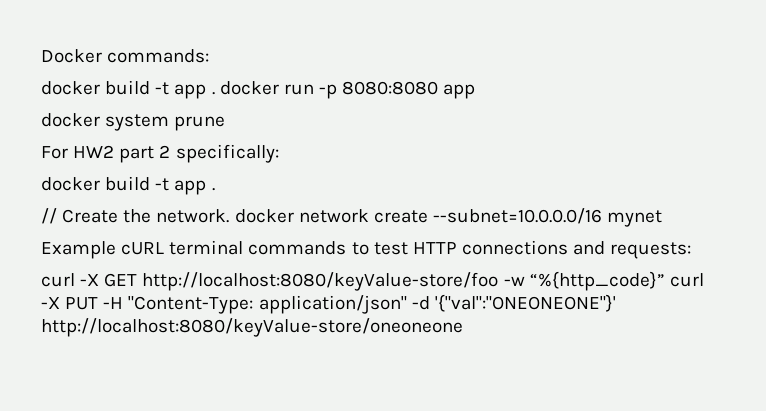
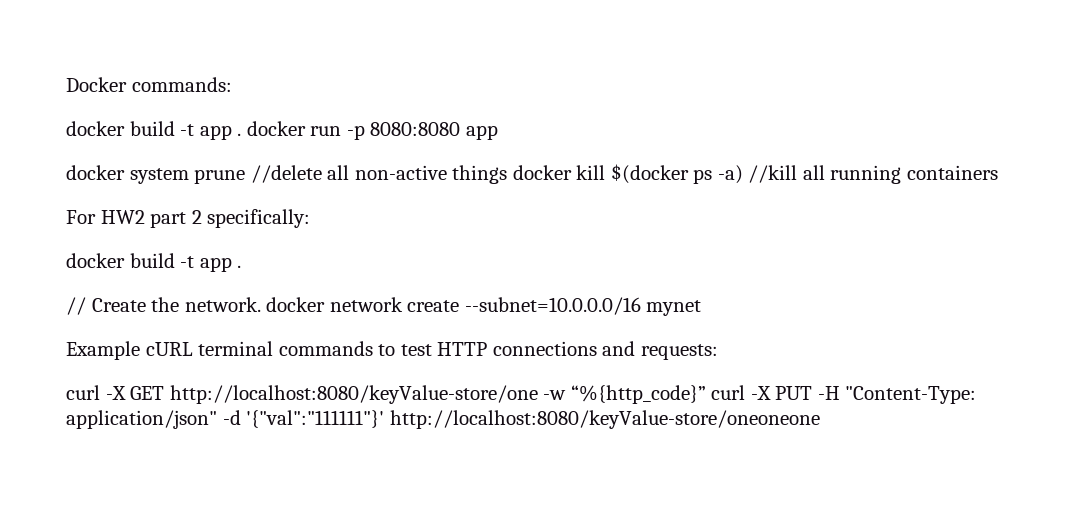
(226, 123) none -> [250,164,999,184] //delete all non-active things docker kill $(docker ps -a) //kill all running containers
[142,272,499,291] http://localhost:8080/keyValue-store/foo -> [169,385,538,404] http://localhost:8080/keyValue-store/one
[434,294,616,312] '{"val":"ONEONEONE"}' -> [246,410,385,428] '{"val":"111111"}'

